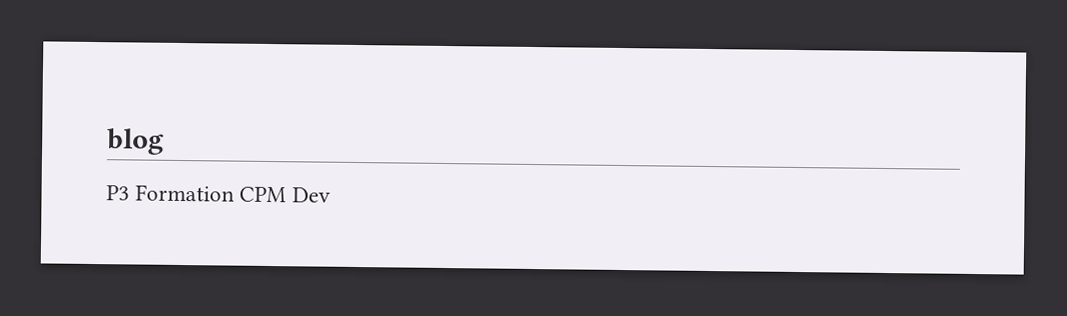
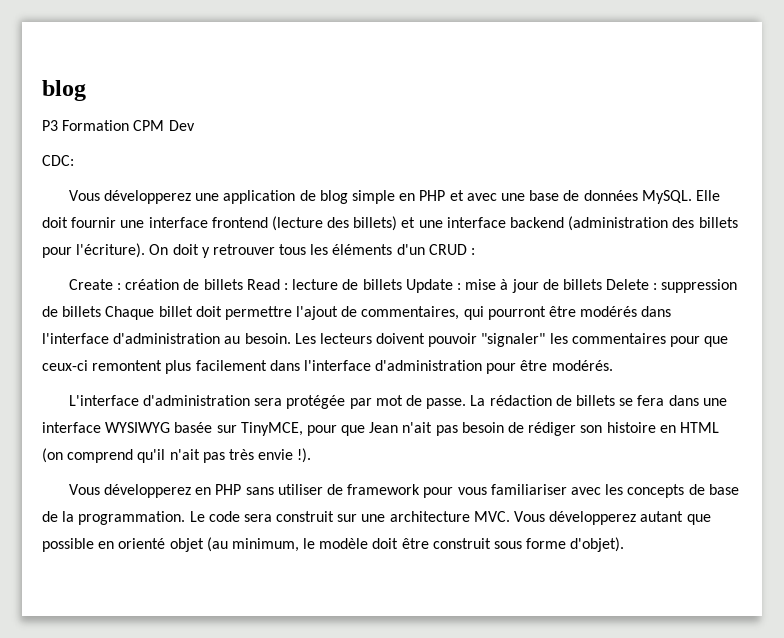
(331, 195) none -> [42,155,74,166] [68,190,720,204] [42,216,738,231] [42,243,476,258] [68,279,738,293] [42,306,672,320] [42,333,729,347] [42,360,613,374] [68,395,727,409] [42,422,719,436] [42,448,312,463] [68,484,739,498] [42,511,711,525] [42,537,625,552] // CDC: // Vous développerez une application de blog simple en PHP et avec une base de données MySQL. Elle doit fournir une interface frontend (lecture des billets) et une interface backend (administration des billets pour l'écriture). On doit y retrouver tous les éléments d'un CRUD : // Create : création de billets Read : lecture de billets Update : mise à jour de billets Delete : suppression de billets Chaque billet doit permettre l'ajout de commentaires, qui pourront être modérés dans l'interface d'administration au besoin. Les lecteurs doivent pouvoir "signaler" les commentaires pour que ceux-ci remontent plus facilement dans l'interface d'administration pour être modérés. // L'interface d'administration sera protégée par mot de passe. La rédaction de billets se fera dans une interface WYSIWYG basée sur TinyMCE, pour que Jean n'ait pas besoin de rédiger son histoire en HTML (on comprend qu'il n'ait pas très envie !). // Vous développerez en PHP sans utiliser de framework pour vous familiariser avec les concepts de base de la programmation. Le code sera construit sur une architecture MVC. Vous développerez autant que possible en orienté objet (au minimum, le modèle doit être construit sous forme d'objet).

